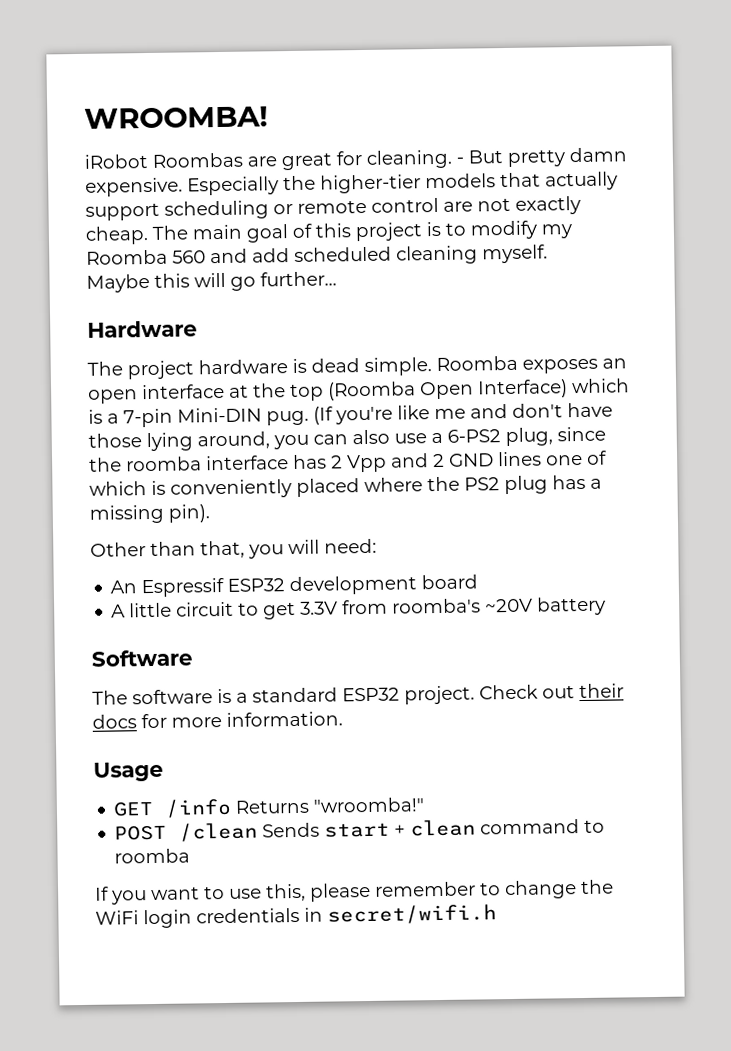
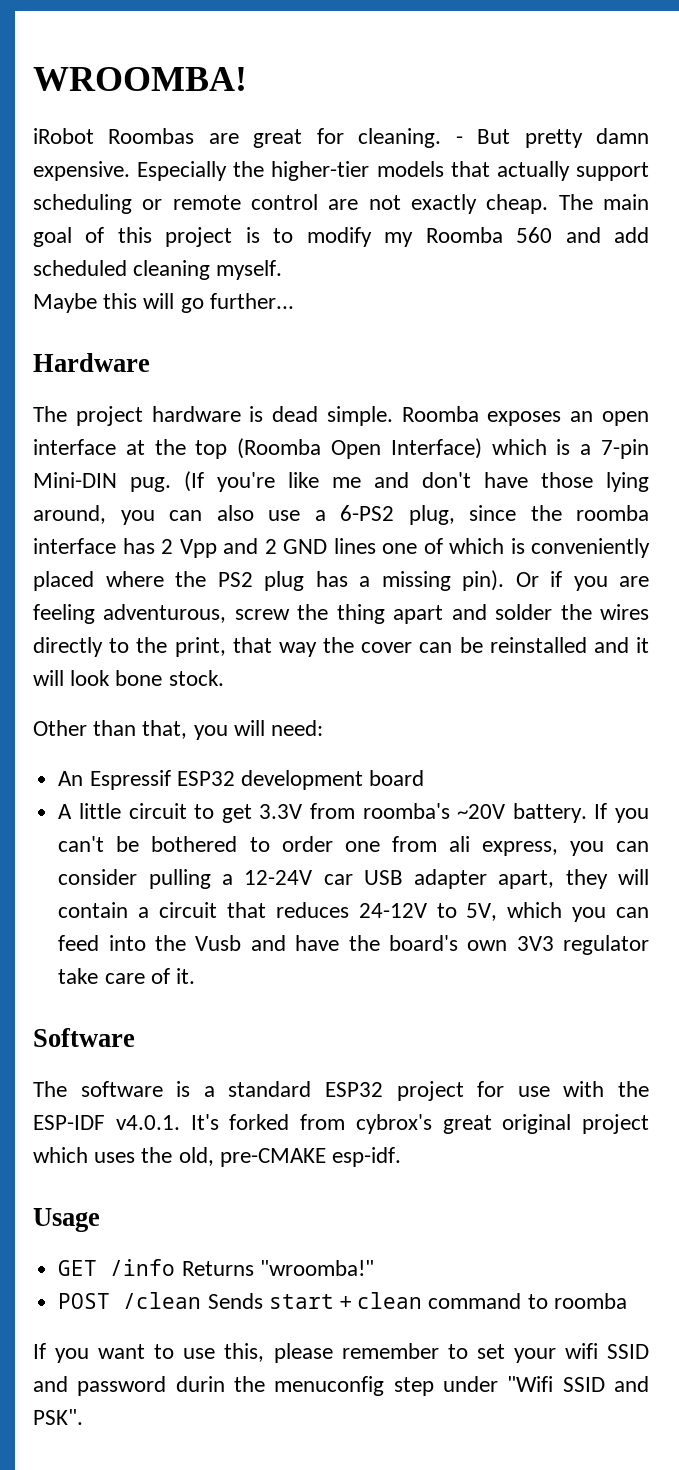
(210, 513) none -> [515,571,649,591] [33,604,650,624] [33,637,649,657] [33,670,224,686] Or if you are feeling adventurous, screw the thing apart and solder the wires directly to the print, that way the cover can be reinstalled and it will look bone stock.
[537,596,607,616] battery -> [512,803,649,823] [58,836,649,856] [58,869,649,889] [58,902,649,922] [58,935,650,955] [58,968,195,984] battery. If you can't be bothered to order one from ali express, you can consider pulling a 12-24V car USB adapter apart, they will contain a circuit that reduces 24-12V to 5V, which you can feed into the Vusb and have the board's own 3V3 regulator take care of it.
[404,683,624,705] [92,711,343,729] project. Check out their docs for more information. -> [396,1081,650,1101] [33,1114,649,1134] [33,1147,402,1167] project for use with the ESP-IDF v4.0.1. It's forked from cybrox's great original project which uses the old, pre-CMAKE esp-idf.
[504,879,614,900] [95,904,497,929] change the WiFi login credentials in secret/wifi.h -> [476,1343,649,1363] [33,1376,649,1396] [33,1409,83,1425] set your wifi SSID and password durin the menuconfig step under "Wifi SSID and PSK".

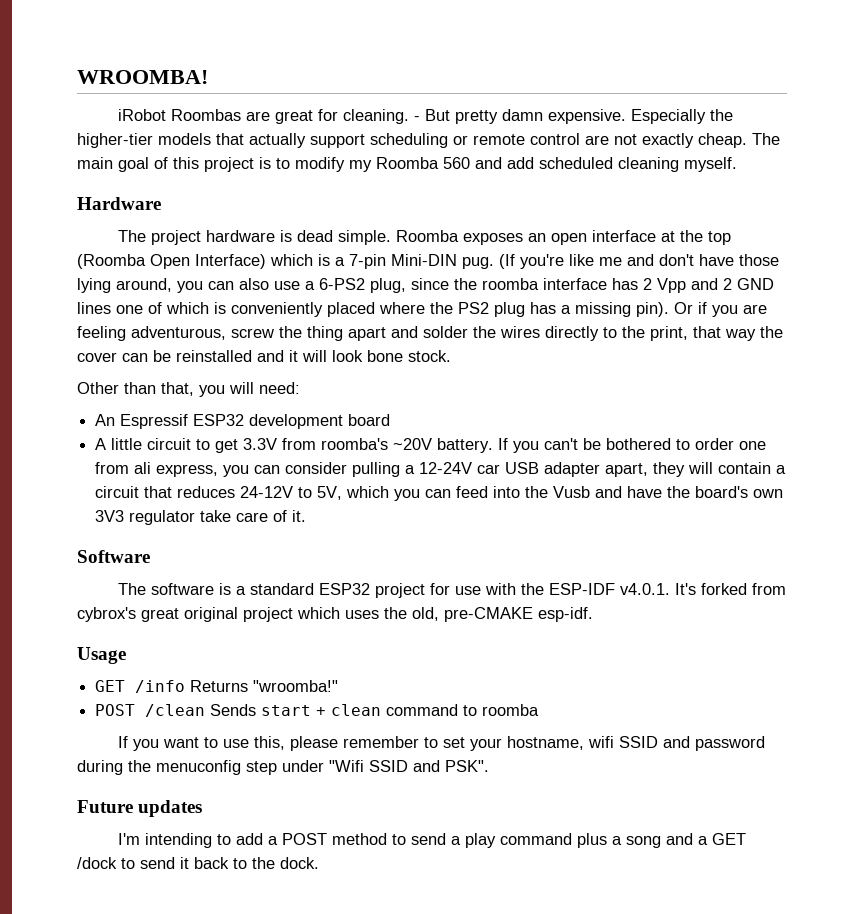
[33,293,294,313] // Maybe this will go further... -> (737, 164) none
(556, 1355) none -> [507,736,585,750] hostname,
[175,1376,225,1392] durin -> [77,760,123,775] during
(83, 1417) none -> [77,800,203,817] [118,833,747,848] [77,857,319,869] // Future updates // I'm intending to add a POST method to send a play command plus a song and a GET /dock to send it back to the dock.

